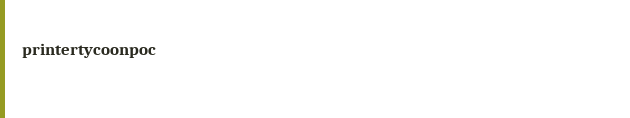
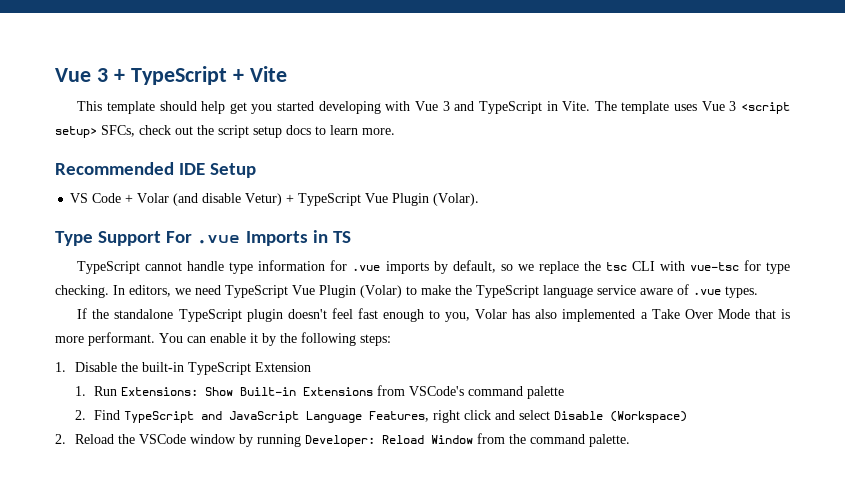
[22,43,156,58] printertycoonpoc -> [55,66,287,85] [77,101,790,114] [55,125,395,138] [55,162,257,178] [70,193,480,206] [55,230,351,246] [77,260,791,274] [55,284,758,298] [77,308,790,322] [55,332,391,346] [55,362,311,375] [74,385,565,399] [74,410,688,423] [55,433,630,447] Vue 3 + TypeScript + Vite // This template should help get you started developing with Vue 3 and TypeScript in Vite. The template uses Vue 3 <script setup> SFCs, check out the script setup docs to learn more. // Recommended IDE Setup // VS Code + Volar (and disable Vetur) + TypeScript Vue Plugin (Volar). // Type Support For .vue Imports in TS // TypeScript cannot handle type information for .vue imports by default, so we replace the tsc CLI with vue-tsc for type checking. In editors, we need TypeScript Vue Plugin (Volar) to make the TypeScript language service aware of .vue types. // If the standalone TypeScript plugin doesn't feel fast enough to you, Volar has also implemented a Take Over Mode that is more performant. You can enable it by the following steps: // 1. Disable the built-in TypeScript Extension // 1. Run Extensions: Show Built-in Extensions from VSCode's command palette // 2. Find TypeScript and JavaScript Language Features, right click and select Disable (Workspace) // 2. Reload the VSCode window by running Developer: Reload Window from the command palette.

